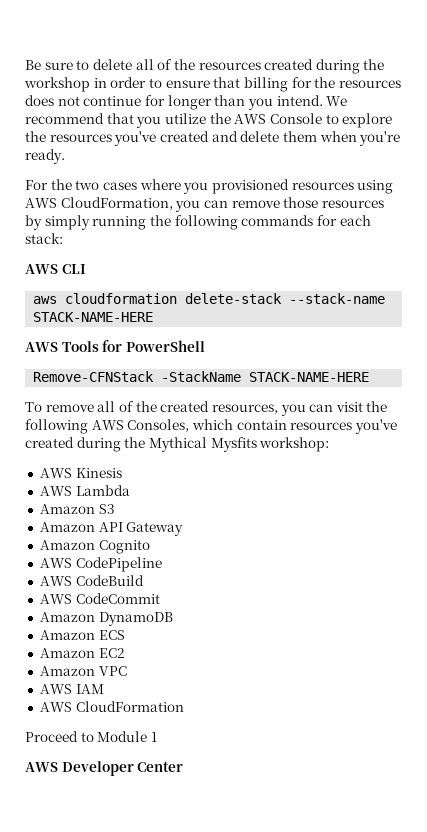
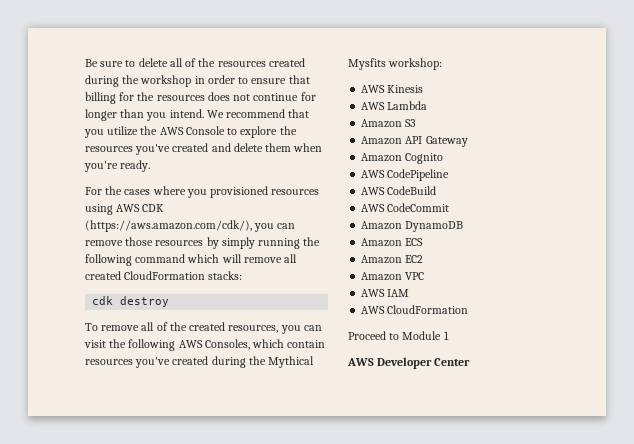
[75,180,100,190] two -> (123, 190) none
[60,197,173,210] CloudFormation, -> [142,204,165,212] [85,220,252,232] CDK (https://aws.amazon.com/cdk/),
[241,215,371,226] [25,233,63,244] [25,264,86,274] [33,293,386,304] [33,312,154,322] [25,340,205,352] [33,371,370,382] commands for each stack: // AWS CLI // aws cloudformation delete-stack --stack-name STACK-NAME-HERE // AWS Tools for PowerShell // Remove-CFNStack -StackName STACK-NAME-HERE -> [135,254,298,263] [85,271,243,280] [92,296,170,307] command which will remove all created CloudFormation stacks: // cdk destroy

